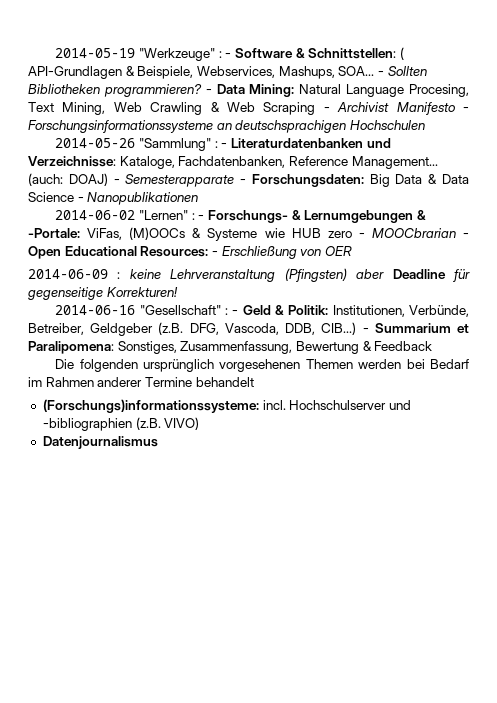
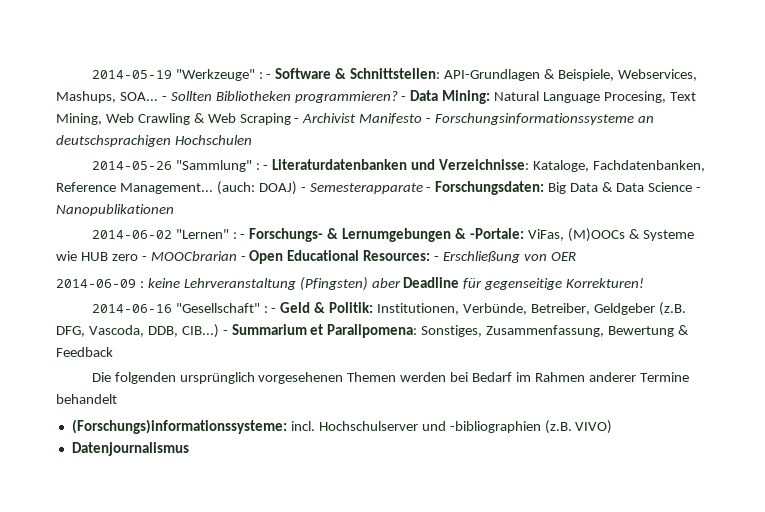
[399,47,404,60] ( -> (441, 73) none

